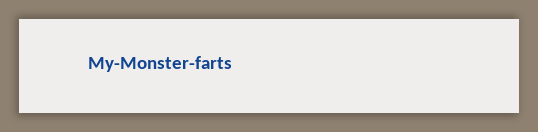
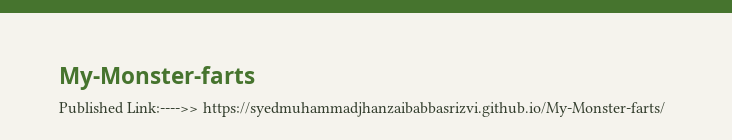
(232, 64) none -> [59,102,665,117] // Published Link:---->> https://syedmuhammadjhanzaibabbasrizvi.github.io/My-Monster-farts/

